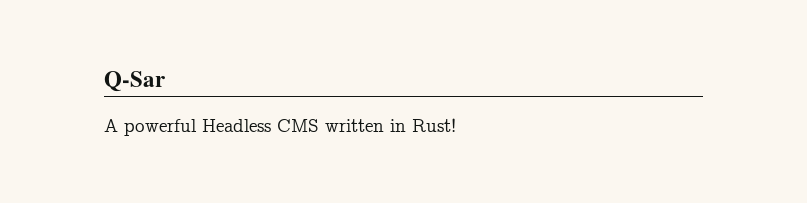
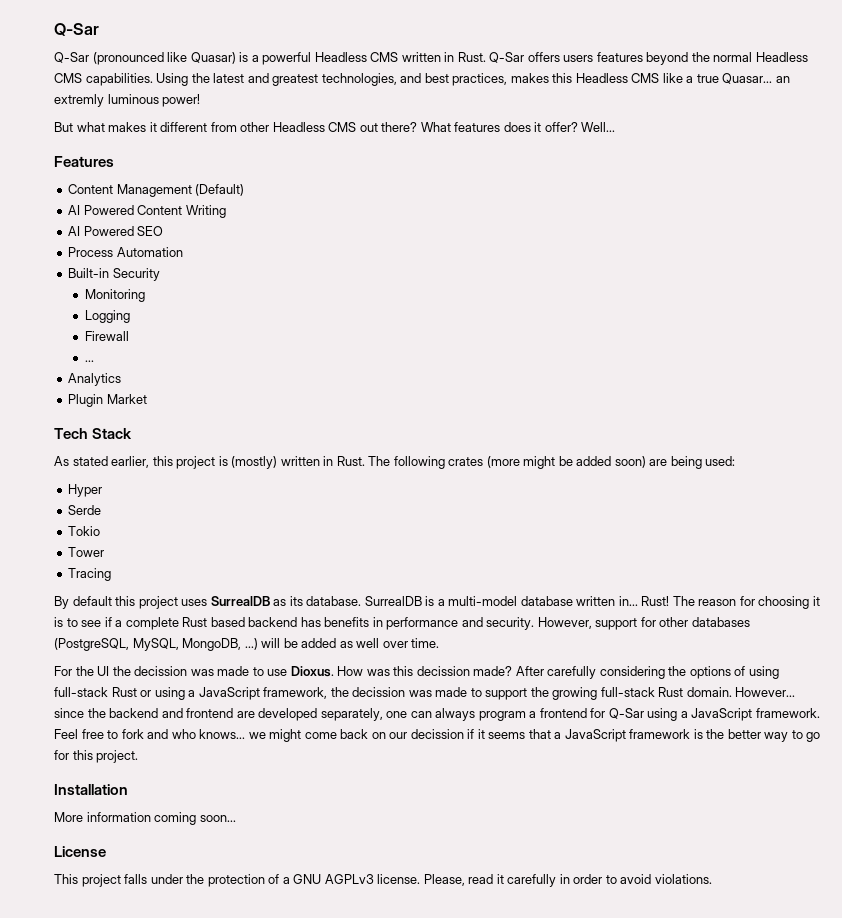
[104,119,118,132] A -> [54,52,259,65] Q-Sar (pronounced like Quasar) is a
[412,118,456,132] Rust! -> [457,52,808,65] [54,73,790,86] [54,94,201,107] [54,122,616,132] [54,156,114,167] [68,184,245,197] [68,205,226,218] [68,226,164,236] [68,247,183,257] [68,268,160,281] [84,289,145,302] [84,310,130,323] [84,331,129,341] [84,360,94,362] [68,373,122,386] [68,394,147,407] [54,428,133,439] [54,456,736,469] [68,484,103,497] [68,505,102,515] [68,526,101,536] [68,547,105,557] [68,568,112,581] [54,596,820,609] [54,617,750,630] [54,638,440,651] [54,666,779,679] [54,687,796,700] [54,708,820,721] [54,729,821,742] [54,750,139,763] [54,784,128,795] [54,812,236,825] [54,846,106,857] [54,874,712,887] Rust. Q-Sar offers users features beyond the normal Headless CMS capabilities. Using the latest and greatest technologies, and best practices, makes this Headless CMS like a true Quasar... an extremly luminous power! // But what makes it different from other Headless CMS out there? What features does it offer? Well... // Features // Content Management (Default) // AI Powered Content Writing // AI Powered SEO // Process Automation // Built-in Security // Monitoring // Logging // Firewall // ... // Analytics // Plugin Market // Tech Stack // As stated earlier, this project is (mostly) written in Rust. The following crates (more might be added soon) are being used: // Hyper // Serde // Tokio // Tower // Tracing // By default this project uses SurrealDB as its database. SurrealDB is a multi-model database written in... Rust! The reason for choosing it is to see if a complete Rust based backend has benefits in performance and security. However, support for other databases (PostgreSQL, MySQL, MongoDB, ...) will be added as well over time. // For the UI the decission was made to use Dioxus. How was this decission made? After carefully considering the options of using full-stack Rust or using a JavaScript framework, the decission was made to support the growing full-stack Rust domain. However... since the backend and frontend are developed separately, one can always program a frontend for Q-Sar using a JavaScript framework. Feel free to fork and who knows... we might come back on our decission if it seems that a JavaScript framework is the better way to go for this project. // Installation // More information coming soon... // License // This project falls under the protection of a GNU AGPLv3 license. Please, read it carefully in order to avoid violations.

